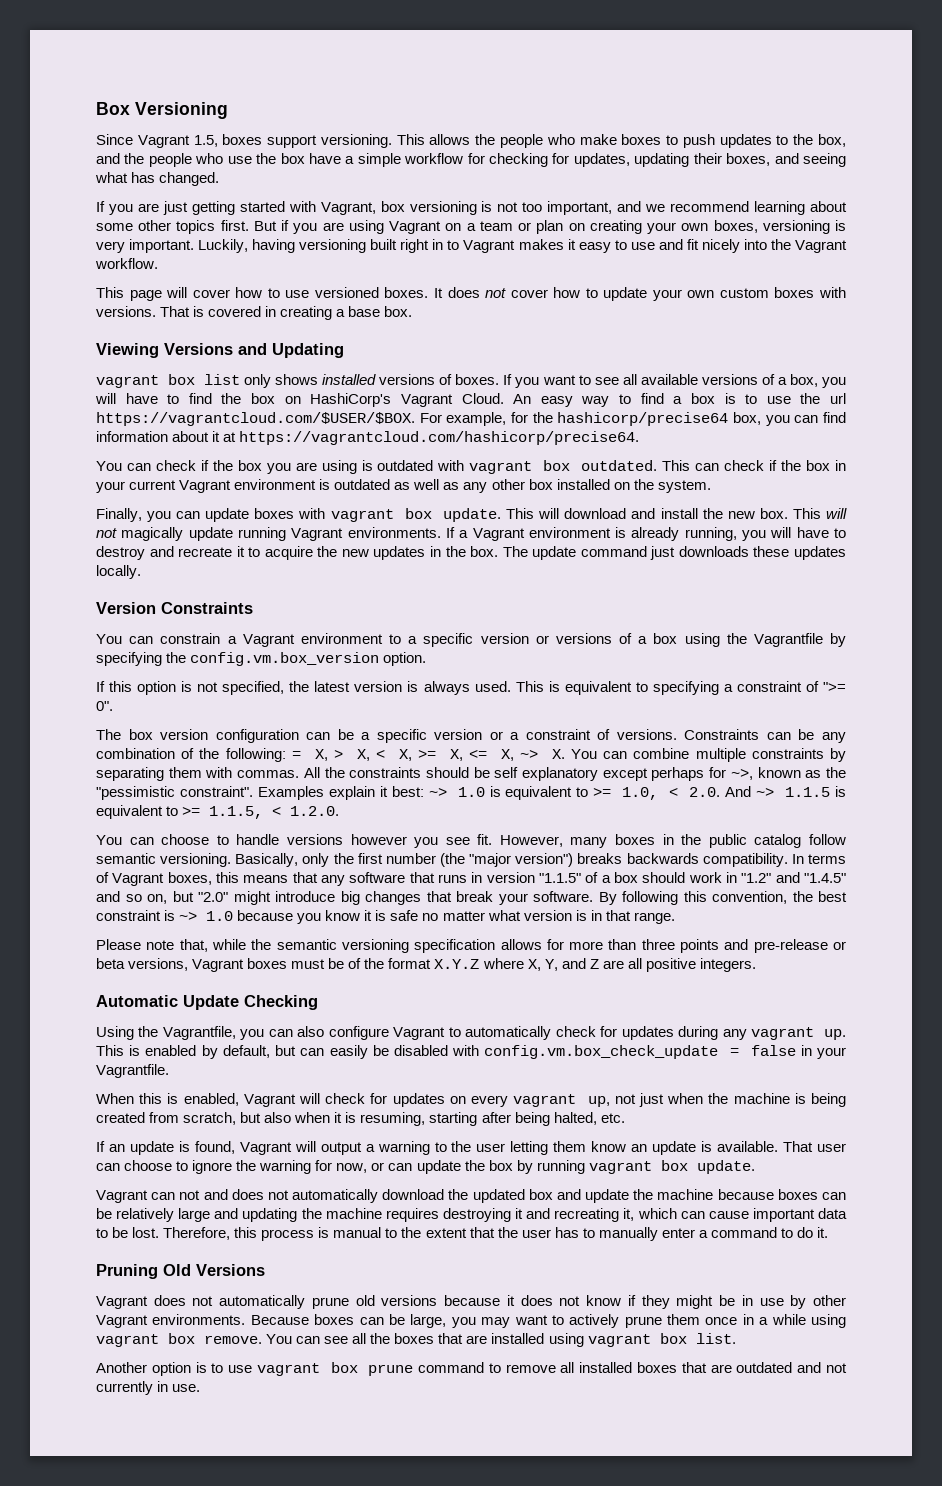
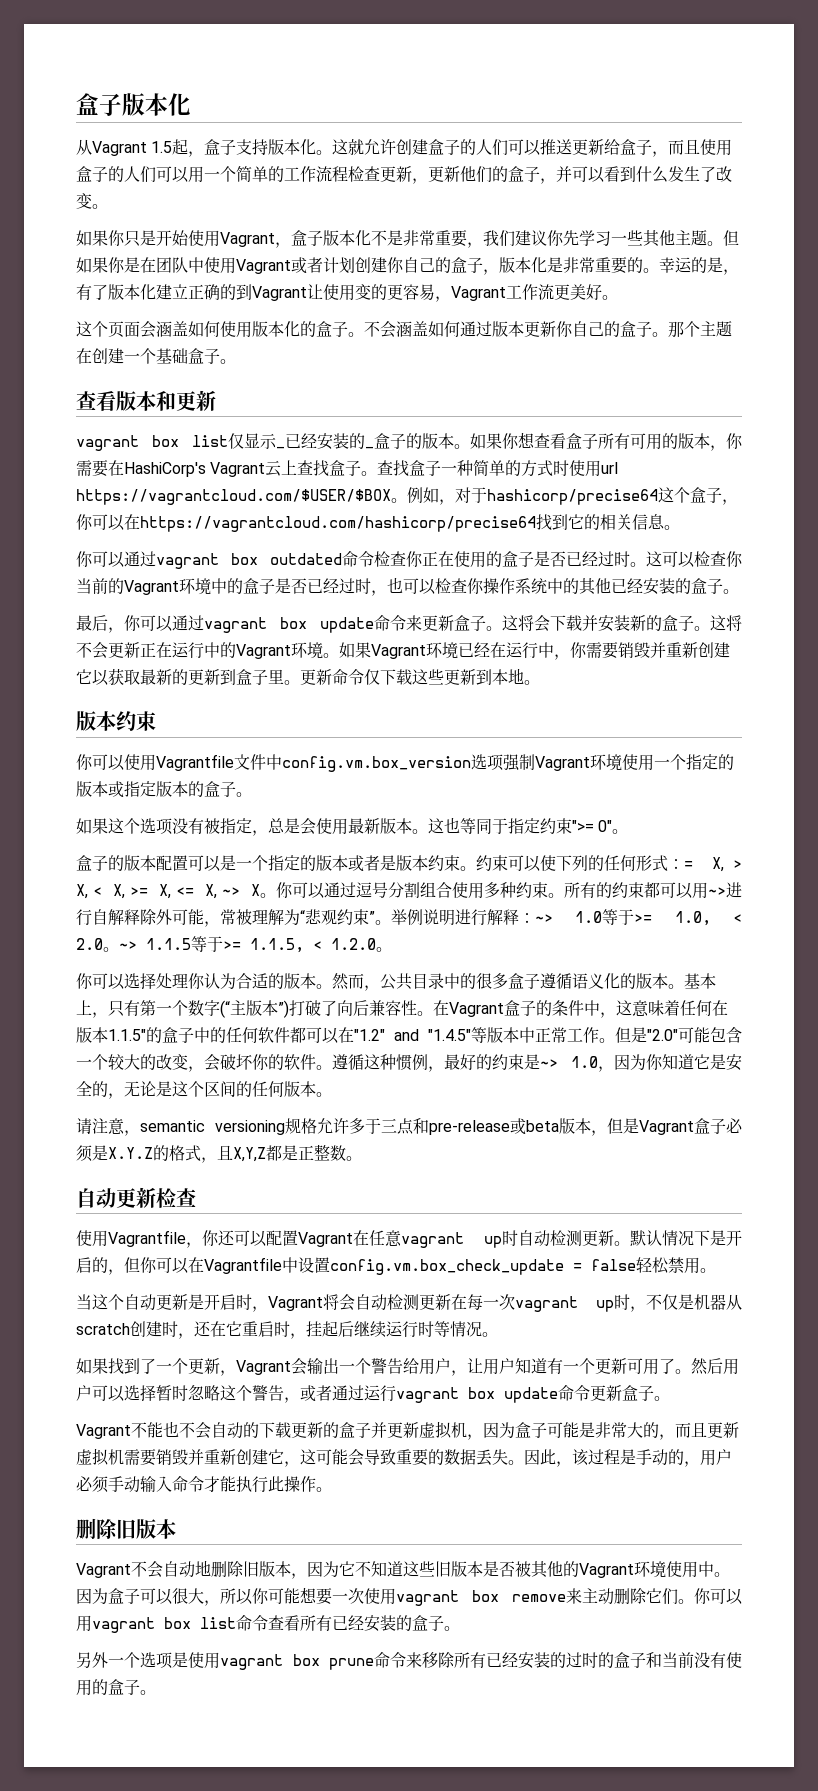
[96,102,228,119] [96,134,847,148] [96,153,847,167] [95,172,220,186] [96,201,848,215] [96,220,846,234] [96,239,847,253] [95,258,158,269] [96,287,846,301] [96,306,413,320] [96,343,344,358] [96,374,847,388] [95,393,846,407] [96,412,846,426] [96,431,640,445] [96,460,847,474] [96,479,711,493] [96,508,847,522] [96,527,846,541] [96,546,846,560] [96,565,141,579] [96,602,253,614] [96,633,846,647] [96,652,427,666] [96,681,846,695] [96,701,113,711] [96,729,846,743] [96,748,286,762] Box Versioning // Since Vagrant 1.5, boxes support versioning. This allows the people who make boxes to push updates to the box, and the people who use the box have a simple workflow for checking for updates, updating their boxes, and seeing what has changed. // If you are just getting started with Vagrant, box versioning is not too important, and we recommend learning about some other topics first. But if you are using Vagrant on a team or plan on creating your own boxes, versioning is very important. Luckily, having versioning built right in to Vagrant makes it easy to use and fit nicely into the Vagrant workflow. // This page will cover how to use versioned boxes. It does not cover how to update your own custom boxes with versions. That is covered in creating a base box. // Viewing Versions and Updating // vagrant box list only shows installed versions of boxes. If you want to see all available versions of a box, you will have to find the box on HashiCorp's Vagrant Cloud. An easy way to find a box is to use the url https://vagrantcloud.com/$USER/$BOX. For example, for the hashicorp/precise64 box, you can find information about it at https://vagrantcloud.com/hashicorp/precise64. // You can check if the box you are using is outdated with vagrant box outdated. This can check if the box in your current Vagrant environment is outdated as well as any other box installed on the system. // Finally, you can update boxes with vagrant box update. This will download and install the new box. This will not magically update running Vagrant environments. If a Vagrant environment is already running, you will have to destroy and recreate it to acquire the new updates in the box. The update command just downloads these updates locally. // Version Constraints // You can constrain a Vagrant environment to a specific version or versions of a box using the Vagrantfile by specifying the config.vm.box_version option. // If this option is not specified, the latest version is always used. This is equivalent to specifying a constraint of ">= 0". // The box version configuration can be a specific version or a constraint of versions. Constraints can be any combination of the following: -> [76,93,191,116] [76,139,733,157] [76,166,732,184] [76,193,108,209] [76,230,739,248] [76,257,739,275] [76,284,618,302] [76,321,732,338] [76,348,236,364] [76,390,216,411] [76,432,743,451] [76,460,619,477] [76,487,738,505] [76,514,680,532] [76,551,743,569] [76,577,739,596] [76,615,742,633] [76,642,730,660] [76,668,540,686] [76,711,156,731] [76,754,734,772] [76,781,252,798] [76,817,629,836] [76,855,684,872] 盒子版本化 // 从Vagrant 1.5起，盒子支持版本化。这就允许创建盒子的人们可以推送更新给盒子，而且使用盒子的人们可以用一个简单的工作流程检查更新，更新他们的盒子，并可以看到什么发生了改变。 // 如果你只是开始使用Vagrant，盒子版本化不是非常重要，我们建议你先学习一些其他主题。但如果你是在团队中使用Vagrant或者计划创建你自己的盒子，版本化是非常重要的。幸运的是，有了版本化建立正确的到Vagrant让使用变的更容易，Vagrant工作流更美好。 // 这个页面会涵盖如何使用版本化的盒子。不会涵盖如何通过版本更新你自己的盒子。那个主题在创建一个基础盒子。 // 查看版本和更新 // vagrant box list仅显示_已经安装的_盒子的版本。如果你想查看盒子所有可用的版本，你需要在HashiCorp's Vagrant云上查找盒子。查找盒子一种简单的方式时使用url https://vagrantcloud.com/$USER/$BOX。例如，对于hashicorp/precise64这个盒子，你可以在https://vagrantcloud.com/hashicorp/precise64找到它的相关信息。 // 你可以通过vagrant box outdated命令检查你正在使用的盒子是否已经过时。这可以检查你当前的Vagrant环境中的盒子是否已经过时，也可以检查你操作系统中的其他已经安装的盒子。 // 最后，你可以通过vagrant box update命令来更新盒子。这将会下载并安装新的盒子。这将不会更新正在运行中的Vagrant环境。如果Vagrant环境已经在运行中，你需要销毁并重新创建它以获取最新的更新到盒子里。更新命令仅下载这些更新到本地。 // 版本约束 // 你可以使用Vagrantfile文件中config.vm.box_version选项强制Vagrant环境使用一个指定的版本或指定版本的盒子。 // 如果这个选项没有被指定，总是会使用最新版本。这也等同于指定约束">= 0"。 // 盒子的版本配置可以是一个指定的版本或者是版本约束。约束可以使下列的任何形式：
[551,748,846,762] [96,767,847,781] [96,786,847,800] [96,805,340,819] [96,834,846,848] [96,853,846,867] [96,872,847,886] [96,891,847,905] [96,910,675,924] [96,939,846,953] [96,958,756,972] [96,995,318,1010] [96,1026,847,1040] [96,1045,847,1059] [96,1064,169,1078] [96,1093,847,1107] [96,1112,625,1126] [96,1141,847,1155] [96,1160,755,1174] [96,1189,846,1203] [96,1208,848,1222] [96,1227,829,1241] [96,1264,265,1279] [96,1295,846,1309] [96,1314,847,1328] [96,1333,736,1347] [96,1362,848,1376] [96,1381,201,1395] X. You can combine multiple constraints by separating them with commas. All the constraints should be self explanatory except perhaps for ~>, known as the "pessimistic constraint". Examples explain it best: ~> 1.0 is equivalent to >= 1.0, < 2.0. And ~> 1.1.5 is equivalent to >= 1.1.5, < 1.2.0. // You can choose to handle versions however you see fit. However, many boxes in the public catalog follow semantic versioning. Basically, only the first number (the "major version") breaks backwards compatibility. In terms of Vagrant boxes, this means that any software that runs in version "1.1.5" of a box should work in "1.2" and "1.4.5" and so on, but "2.0" might introduce big changes that break your software. By following this convention, the best constraint is ~> 1.0 because you know it is safe no matter what version is in that range. // Please note that, while the semantic versioning specification allows for more than three points and pre-release or beta versions, Vagrant boxes must be of the format X.Y.Z where X, Y, and Z are all positive integers. // Automatic Update Checking // Using the Vagrantfile, you can also configure Vagrant to automatically check for updates during any vagrant up. This is enabled by default, but can easily be disabled with config.vm.box_check_update = false in your Vagrantfile. // When this is enabled, Vagrant will check for updates on every vagrant up, not just when the machine is being created from scratch, but also when it is resuming, starting after being halted, etc. // If an update is found, Vagrant will output a warning to the user letting them know an update is available. That user can choose to ignore the warning for now, or can update the box by running vagrant box update. // Vagrant can not and does not automatically download the updated box and update the machine because boxes can be relatively large and updating the machine requires destroying it and recreating it, which can cause important data to be lost. Therefore, this process is manual to the extent that the user has to manually enter a command to do it. // Pruning Old Versions // Vagrant does not automatically prune old versions because it does not know if they might be in use by other Vagrant environments. Because boxes can be large, you may want to actively prune them once in a while using vagrant box remove. You can see all the boxes that are installed using vagrant box list. // Another option is to use vagrant box prune command to remove all installed boxes that are outdated and not currently in use. -> [251,882,742,899] [76,909,742,927] [76,936,392,953] [76,973,716,991] [76,1000,728,1018] [76,1027,742,1044] [76,1054,742,1072] [76,1081,332,1099] [76,1118,743,1136] [76,1144,362,1163] [76,1187,196,1208] [76,1230,742,1248] [76,1257,716,1275] [76,1294,742,1312] [76,1321,498,1339] [76,1358,739,1376] [76,1385,670,1403] [76,1421,739,1440] [76,1448,732,1467] [76,1476,332,1493] [76,1518,176,1540] [76,1560,730,1579] [76,1587,743,1606] [76,1615,460,1633] [76,1652,742,1670] [76,1679,156,1696] X。你可以通过逗号分割组合使用多种约束。所有的约束都可以用~>进行自解释除外可能，常被理解为“悲观约束”。举例说明进行解释：~> 1.0等于>= 1.0, < 2.0。~> 1.1.5等于>= 1.1.5, < 1.2.0。 // 你可以选择处理你认为合适的版本。然而，公共目录中的很多盒子遵循语义化的版本。基本上，只有第一个数字(“主版本”)打破了向后兼容性。在Vagrant盒子的条件中，这意味着任何在版本1.1.5"的盒子中的任何软件都可以在"1.2" and "1.4.5"等版本中正常工作。但是"2.0"可能包含一个较大的改变，会破坏你的软件。遵循这种惯例，最好的约束是~> 1.0，因为你知道它是安全的，无论是这个区间的任何版本。 // 请注意，semantic versioning规格允许多于三点和pre-release或beta版本，但是Vagrant盒子必须是X.Y.Z的格式，且X,Y,Z都是正整数。 // 自动更新检查 // 使用Vagrantfile，你还可以配置Vagrant在任意vagrant up时自动检测更新。默认情况下是开启的，但你可以在Vagrantfile中设置config.vm.box_check_update = false轻松禁用。 // 当这个自动更新是开启时，Vagrant将会自动检测更新在每一次vagrant up时，不仅是机器从scratch创建时，还在它重启时，挂起后继续运行时等情况。 // 如果找到了一个更新，Vagrant会输出一个警告给用户，让用户知道有一个更新可用了。然后用户可以选择暂时忽略这个警告，或者通过运行vagrant box update命令更新盒子。 // Vagrant不能也不会自动的下载更新的盒子并更新虚拟机，因为盒子可能是非常大的，而且更新虚拟机需要销毁并重新创建它，这可能会导致重要的数据丢失。因此，该过程是手动的，用户必须手动输入命令才能执行此操作。 // 删除旧版本 // Vagrant不会自动地删除旧版本，因为它不知道这些旧版本是否被其他的Vagrant环境使用中。因为盒子可以很大，所以你可能想要一次使用vagrant box remove来主动删除它们。你可以用vagrant box list命令查看所有已经安装的盒子。 // 另外一个选项是使用vagrant box prune命令来移除所有已经安装的过时的盒子和当前没有使用的盒子。

